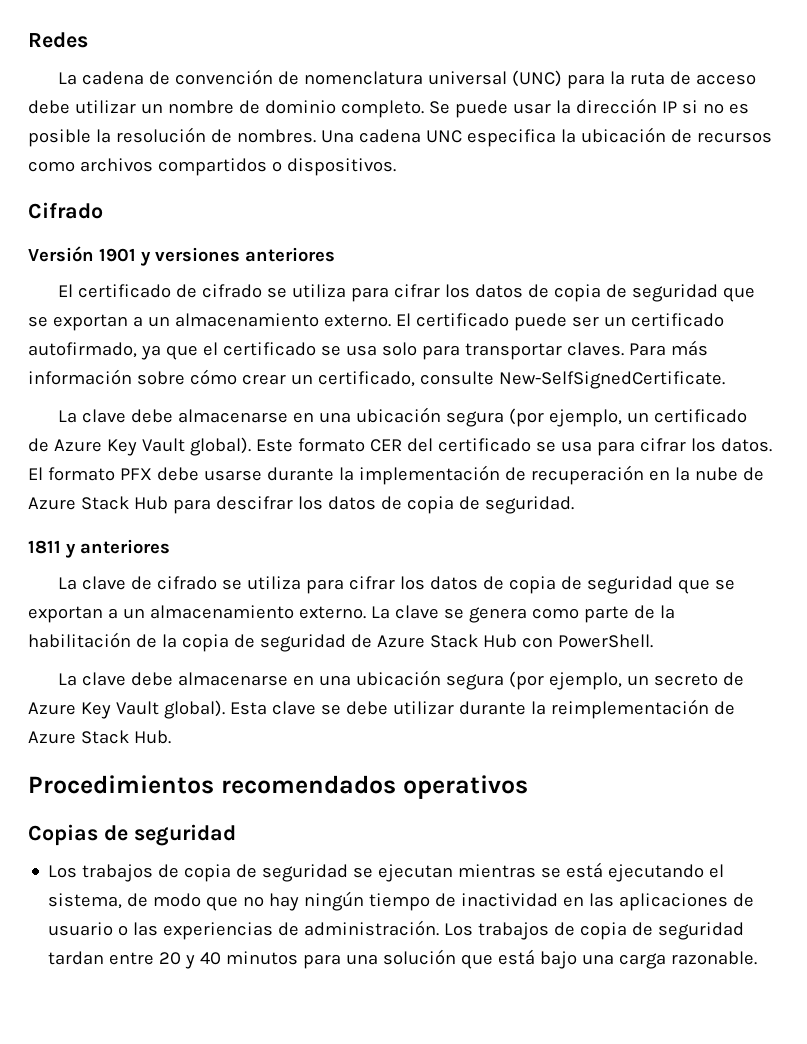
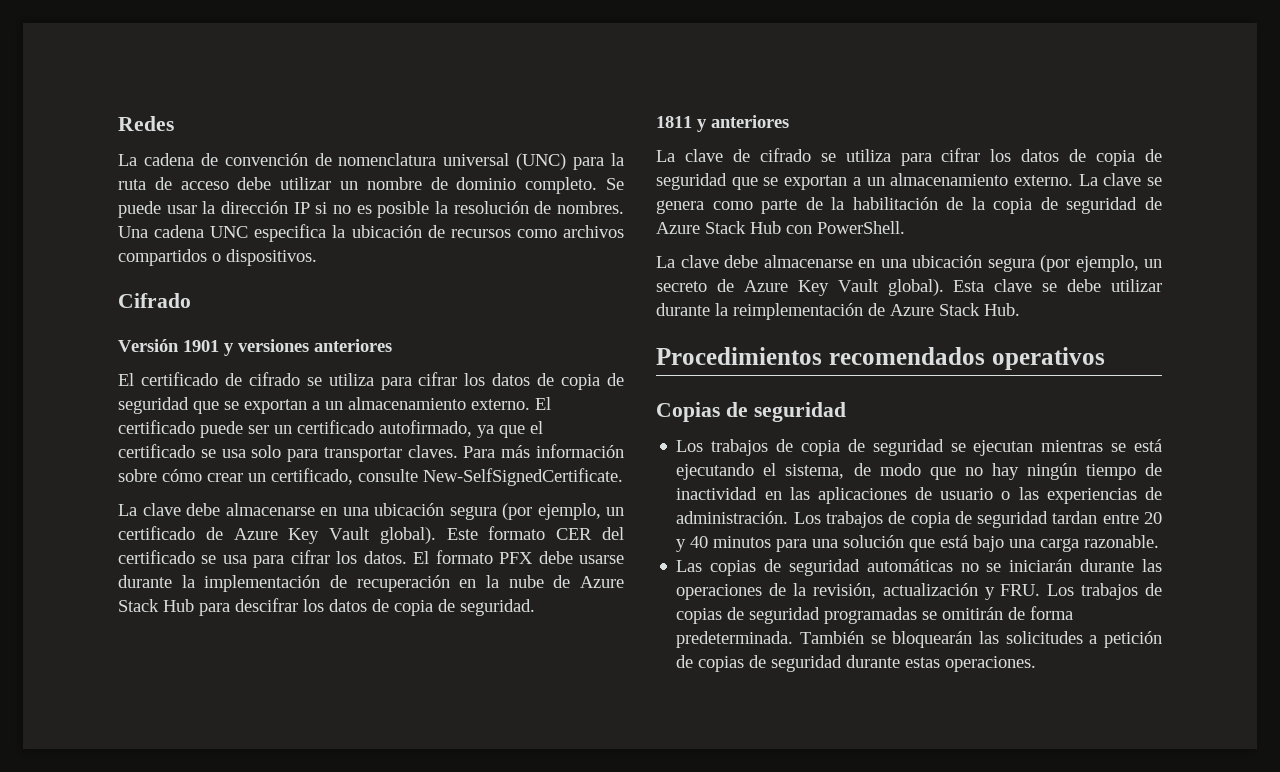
(758, 958) none -> [676,559,1162,576] [676,583,1162,600] [676,606,1074,624] [676,631,1162,648] [676,655,1037,672] // Las copias de seguridad automáticas no se iniciarán durante las operaciones de la revisión, actualización y FRU. Los trabajos de copias de seguridad programadas se omitirán de forma predeterminada. También se bloquearán las solicitudes a petición de copias de seguridad durante estas operaciones.

